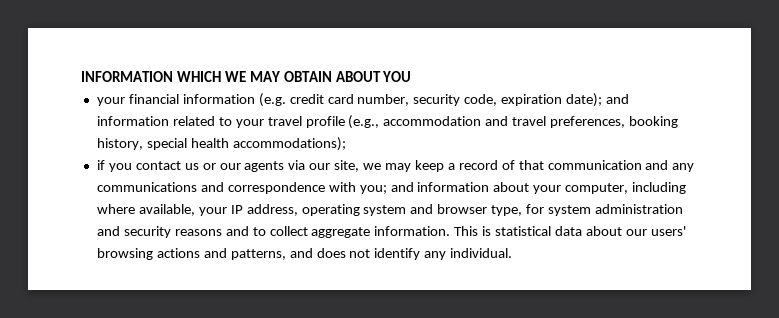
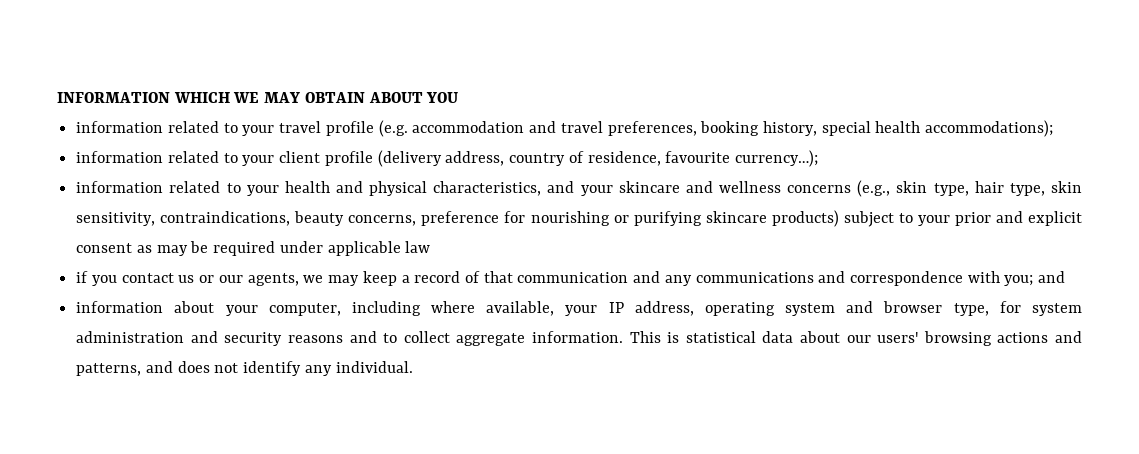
[96,93,630,107] your financial information (e.g. credit card number, security code, expiration date); and -> (459, 97) none
[348,115,380,129] (e.g., -> [378,120,408,137] (e.g.
(346, 144) none -> [76,150,818,167] [76,180,1083,197] [76,210,1082,227] [76,241,431,256] // information related to your client profile (delivery address, country of residence, favourite currency…); // information related to your health and physical characteristics, and your skincare and wellness concerns (e.g., skin type, hair type, skin sensitivity, contraindications, beauty concerns, preference for nourishing or purifying skincare products) subject to your prior and explicit consent as may be required under applicable law
[244,160,360,172] agents via our site, -> [247,273,299,286] agents,
(414, 187) none -> (1066, 277) //

